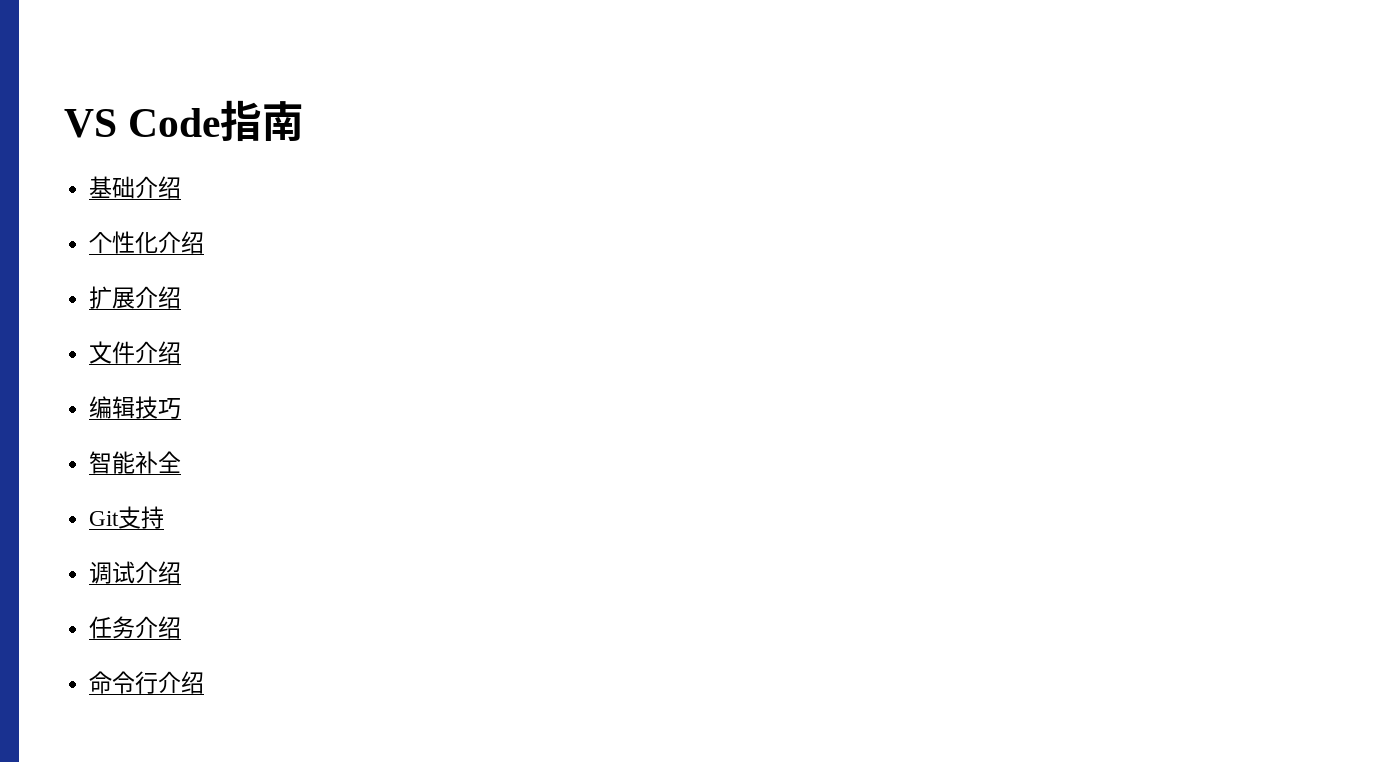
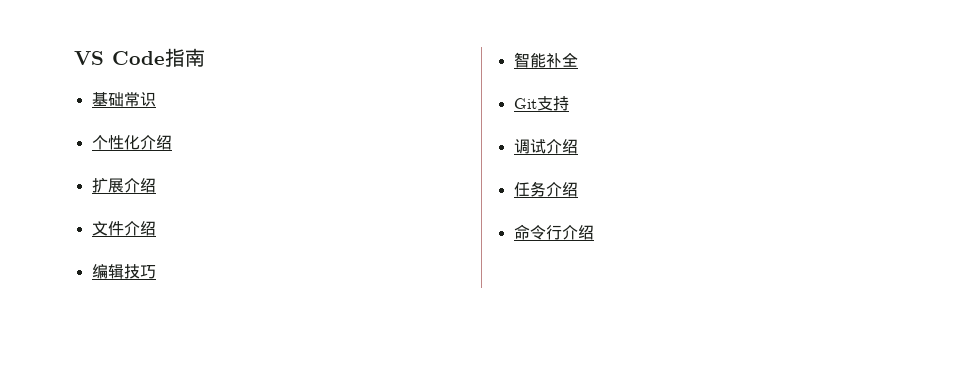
[135,176,182,199] 介绍 -> [123,92,156,107] 常识

